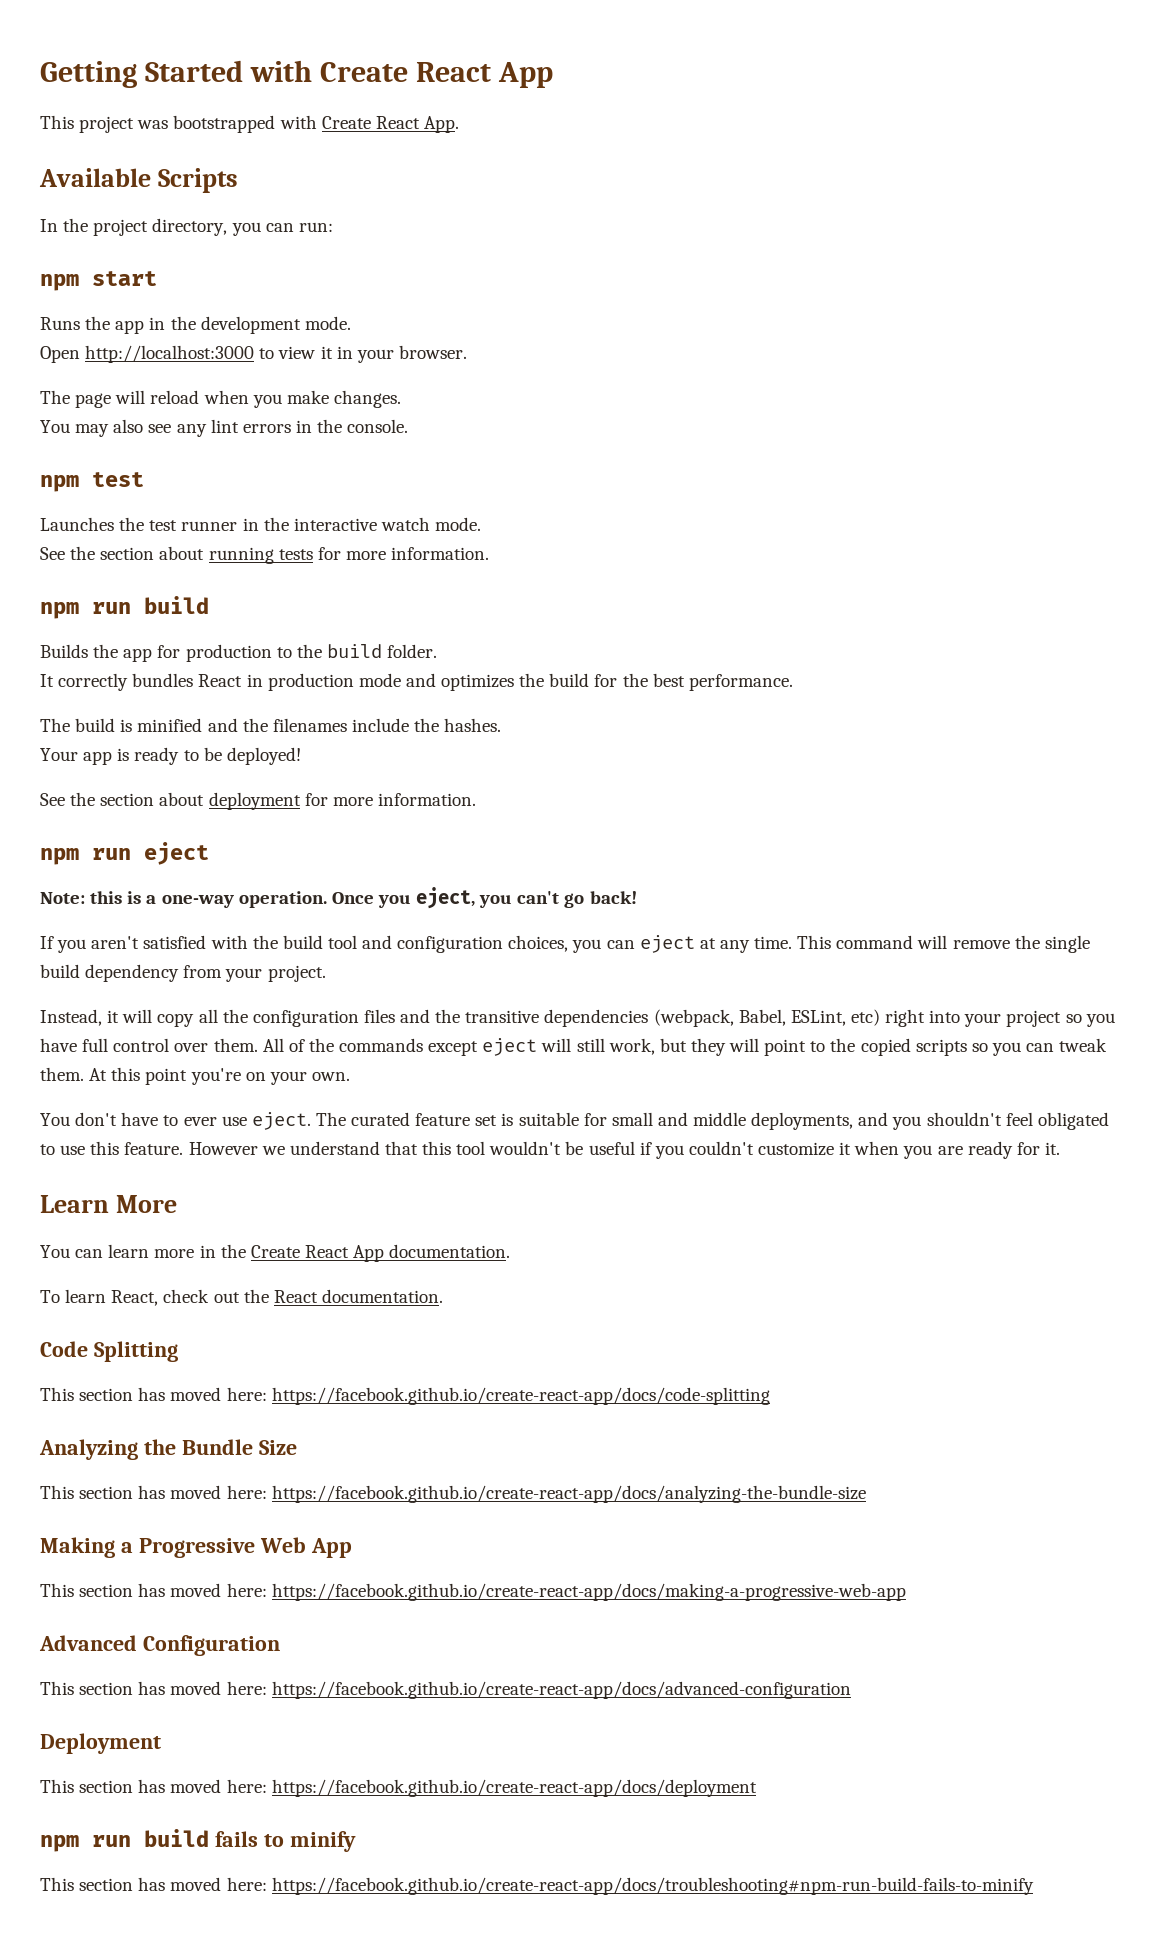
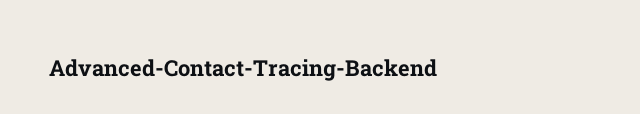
[40,60,553,88] [40,115,459,133] [39,168,238,193] [40,218,333,236] [40,271,157,291] [40,316,351,334] [40,345,467,363] [40,390,401,408] [40,419,409,437] [40,472,144,492] [40,517,482,531] [40,546,490,564] [40,596,209,619] [40,644,438,662] [40,673,793,691] [40,718,502,732] [40,747,301,765] [40,792,476,810] [40,842,209,865] [40,887,637,909] [40,935,1090,953] [40,964,326,982] [40,1009,1115,1027] [40,1038,1108,1056] [40,1067,350,1085] [40,1112,1109,1130] [40,1141,1060,1159] [40,1195,177,1213] [40,1244,511,1262] [40,1289,443,1306] [40,1341,178,1362] [40,1387,770,1405] [39,1439,297,1460] [40,1485,866,1503] [40,1537,352,1558] [40,1583,906,1601] [39,1635,280,1656] [40,1681,851,1699] [40,1733,161,1754] [40,1779,757,1797] [40,1829,356,1852] [40,1877,1034,1895] Getting Started with Create React App // This project was bootstrapped with Create React App. // Available Scripts // In the project directory, you can run: // npm start // Runs the app in the development mode. // Open http://localhost:3000 to view it in your browser. // The page will reload when you make changes. // You may also see any lint errors in the console. // npm test // Launches the test runner in the interactive watch mode. // See the section about running tests for more information. // npm run build // Builds the app for production to the build folder. // It correctly bundles React in production mode and optimizes the build for the best performance. // The build is minified and the filenames include the hashes. // Your app is ready to be deployed! // See the section about deployment for more information. // npm run eject // Note: this is a one-way operation. Once you eject, you can't go back! // If you aren't satisfied with the build tool and configuration choices, you can eject at any time. This command will remove the single build dependency from your project. // Instead, it will copy all the configuration files and the transitive dependencies (webpack, Babel, ESLint, etc) right into your project so you have full control over them. All of the commands except eject will still work, but they will point to the copied scripts so you can tweak them. At this point you're on your own. // You don't have to ever use eject. The curated feature set is suitable for small and middle deployments, and you shouldn't feel obligated to use this feature. However we understand that this tool wouldn't be useful if you couldn't customize it when you are ready for it. // Learn More // You can learn more in the Create React App documentation. // To learn React, check out the React documentation. // Code Splitting // This section has moved here: https://facebook.github.io/create-react-app/docs/code-splitting // Analyzing the Bundle Size // This section has moved here: https://facebook.github.io/create-react-app/docs/analyzing-the-bundle-size // Making a Progressive Web App // This section has moved here: https://facebook.github.io/create-react-app/docs/making-a-progressive-web-app // Advanced Configuration // This section has moved here: https://facebook.github.io/create-react-app/docs/advanced-configuration // Deployment // This section has moved here: https://facebook.github.io/create-react-app/docs/deployment // npm run build fails to minify // This section has moved here: https://facebook.github.io/create-react-app/docs/troubleshooting#npm-run-build-fails-to-minify -> [49,59,437,81] Advanced-Contact-Tracing-Backend

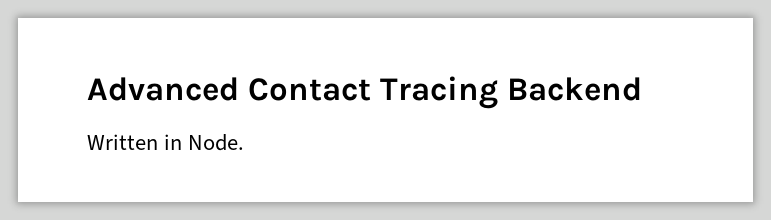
[49,59,437,81] Advanced-Contact-Tracing-Backend -> [87,76,642,109] [87,134,245,151] Advanced Contact Tracing Backend // Written in Node.

